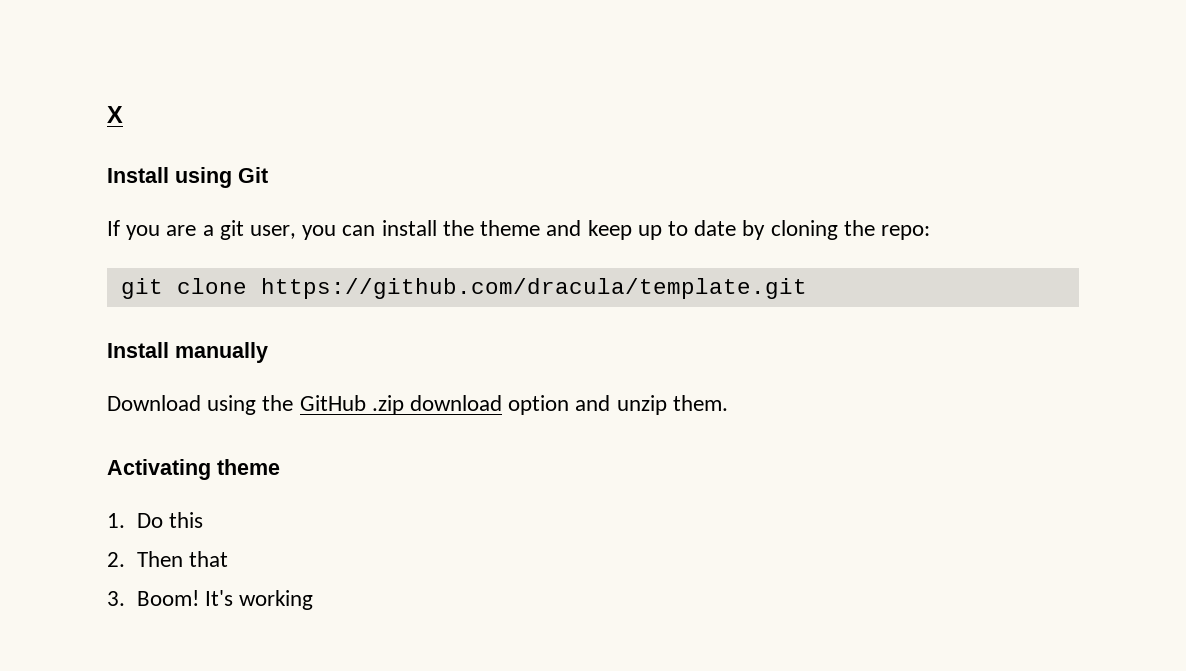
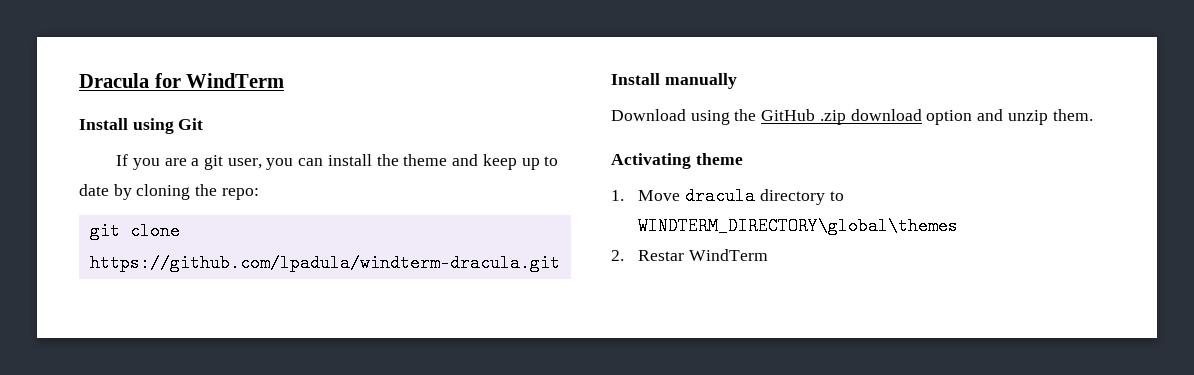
[107,106,123,123] X -> [79,73,285,88] Dracula for WindTerm
[260,278,807,299] https://github.com/dracula/template.git -> [89,254,560,272] https://github.com/lpadula/windterm-dracula.git
[136,512,203,528] [107,551,228,567] [107,590,313,610] Do this // 2. Then that // 3. Boom! It's working -> [638,187,844,205] [638,217,959,235] [611,249,769,261] Move dracula directory to WINDTERM_DIRECTORY\global\themes // 2. Restar WindTerm

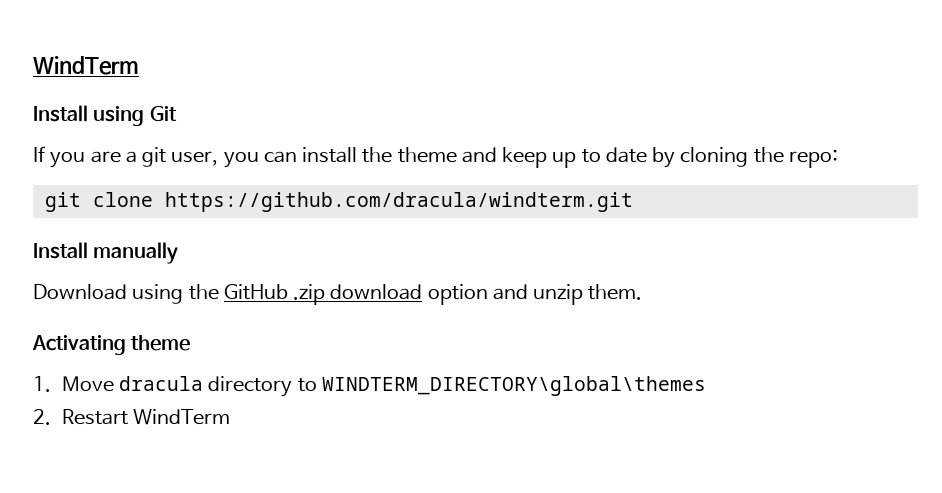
[79,73,181,88] Dracula for -> (33, 65) none
[89,254,560,272] https://github.com/lpadula/windterm-dracula.git -> [164,192,633,212] https://github.com/dracula/windterm.git
[638,250,685,261] Restar -> [61,409,128,425] Restart

